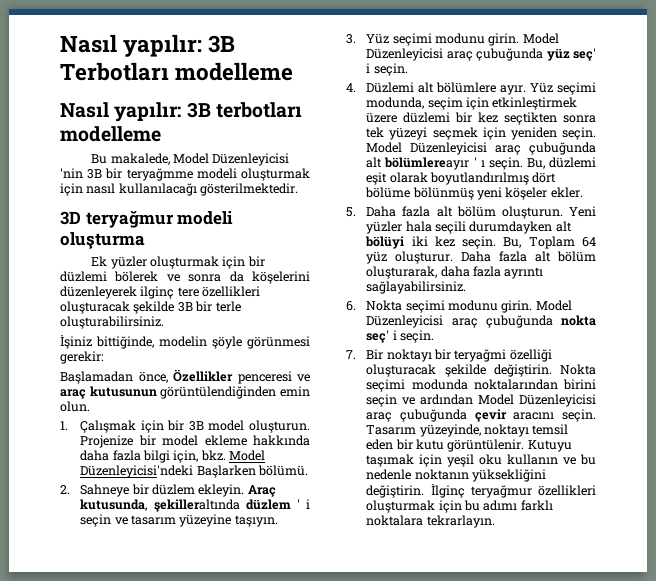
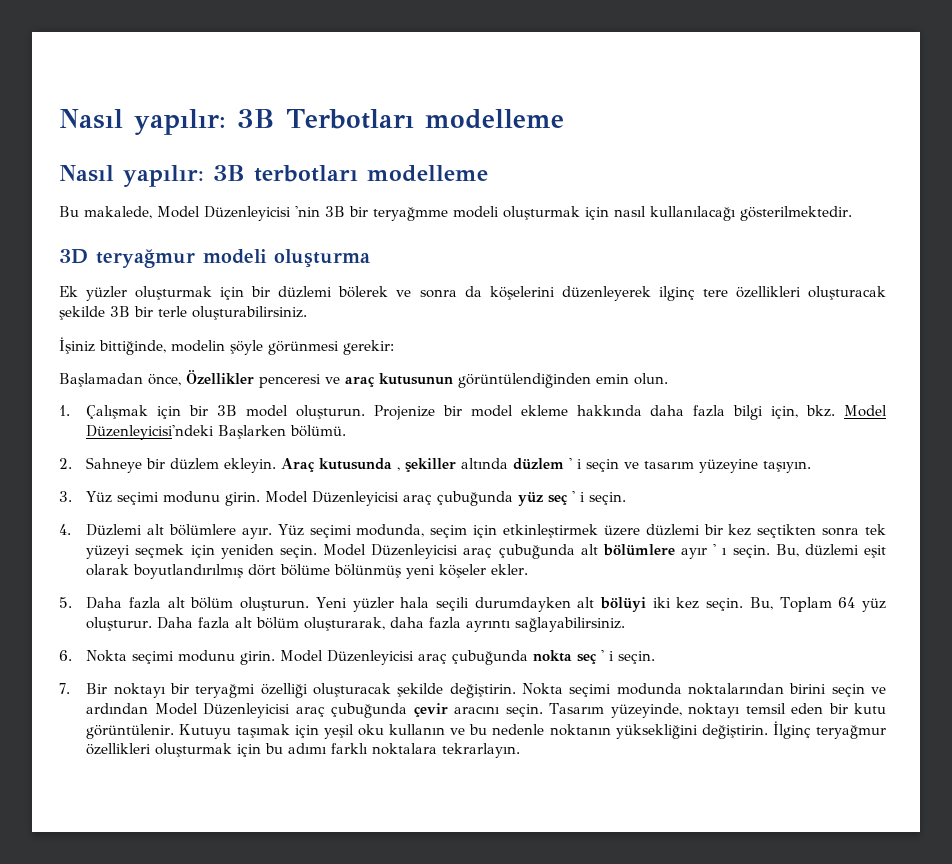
[80,499,240,512] kutusunda, şekilleraltında -> [319,458,509,472] kutusunda , şekiller altında
[573,48,596,61] seç' -> [548,491,576,505] seç '
[384,157,470,170] bölümlereayır -> [602,544,708,559] bölümlere ayır
[366,330,390,343] seç' -> [577,650,605,664] seç '

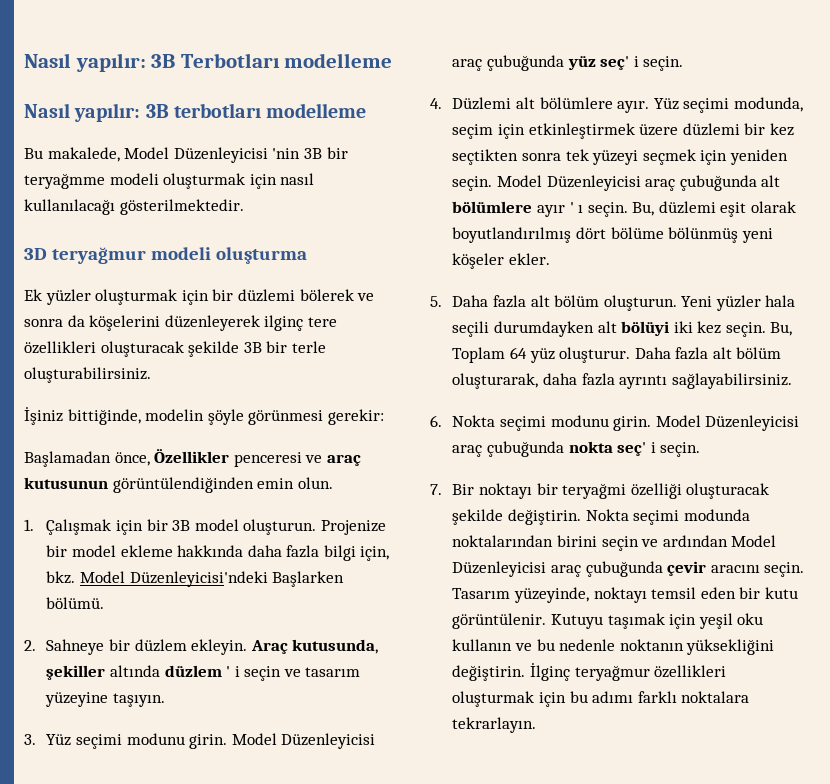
[319,458,401,471] kutusunda , -> [292,639,379,654] kutusunda,
[548,491,576,505] seç ' -> [600,56,630,70] seç'
[577,650,605,664] seç ' -> [617,442,647,456] seç'

